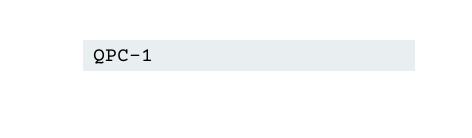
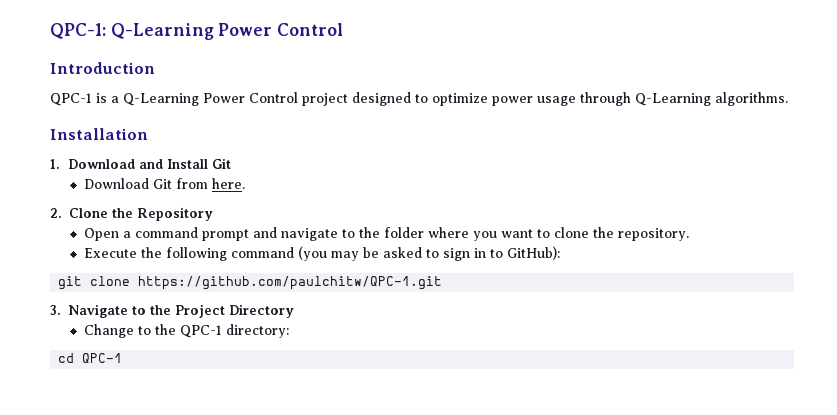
(92, 56) none -> [50,23,344,40] [50,62,155,74] [50,92,788,106] [50,128,148,140] [50,158,232,169] [83,178,245,189] [50,207,213,221] [83,227,689,241] [83,246,560,261] [58,276,443,290] [50,304,295,318] [83,324,289,338] [58,353,75,363] QPC-1: Q-Learning Power Control // Introduction // QPC-1 is a Q-Learning Power Control project designed to optimize power usage through Q-Learning algorithms. // Installation // 1. Download and Install Git // Download Git from here. // 2. Clone the Repository // Open a command prompt and navigate to the folder where you want to clone the repository. // Execute the following command (you may be asked to sign in to GitHub): // git clone https://github.com/paulchitw/QPC-1.git // 3. Navigate to the Project Directory // Change to the QPC-1 directory: // cd

